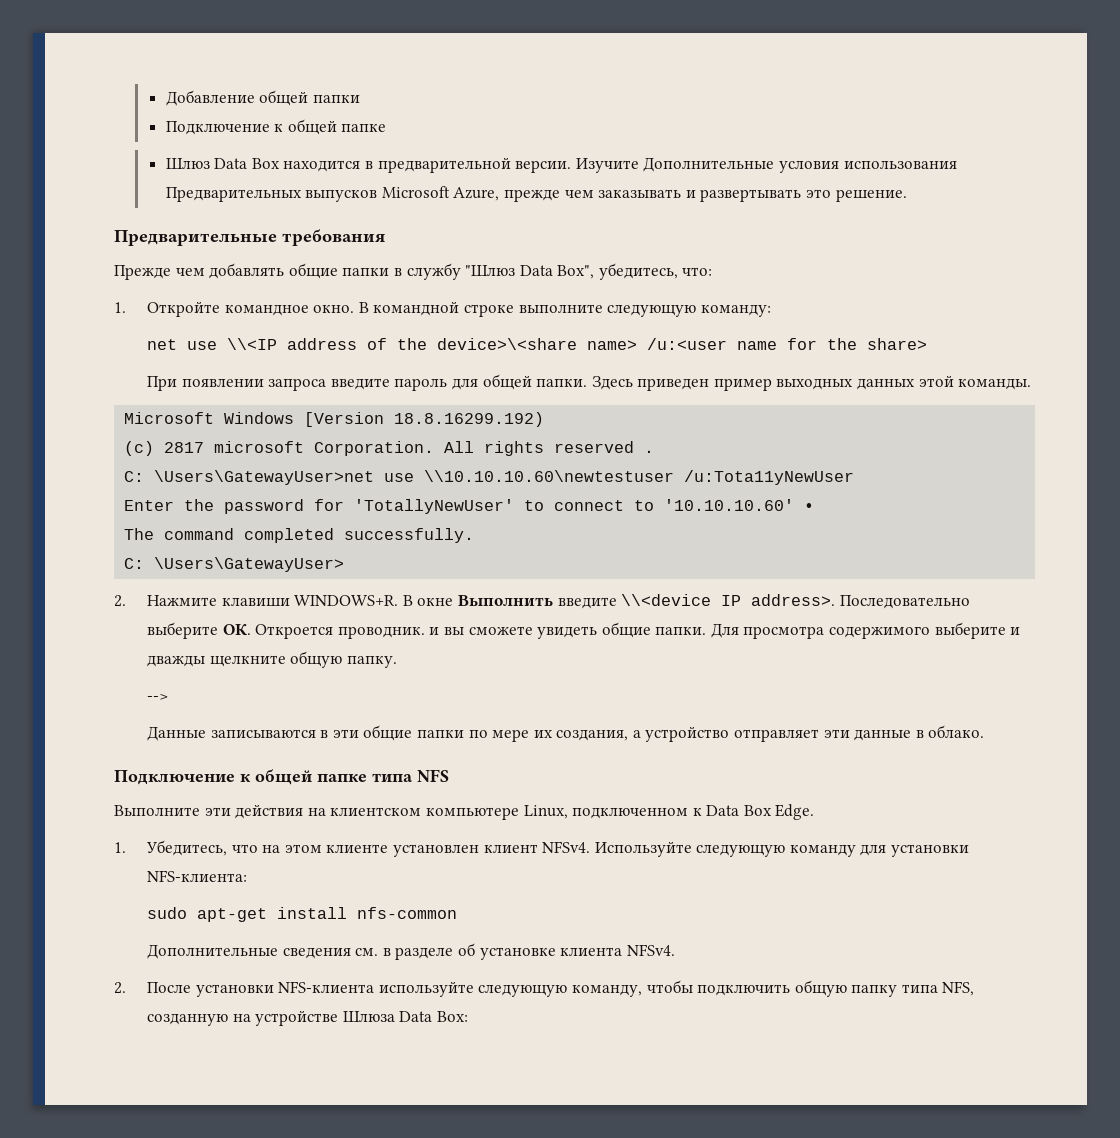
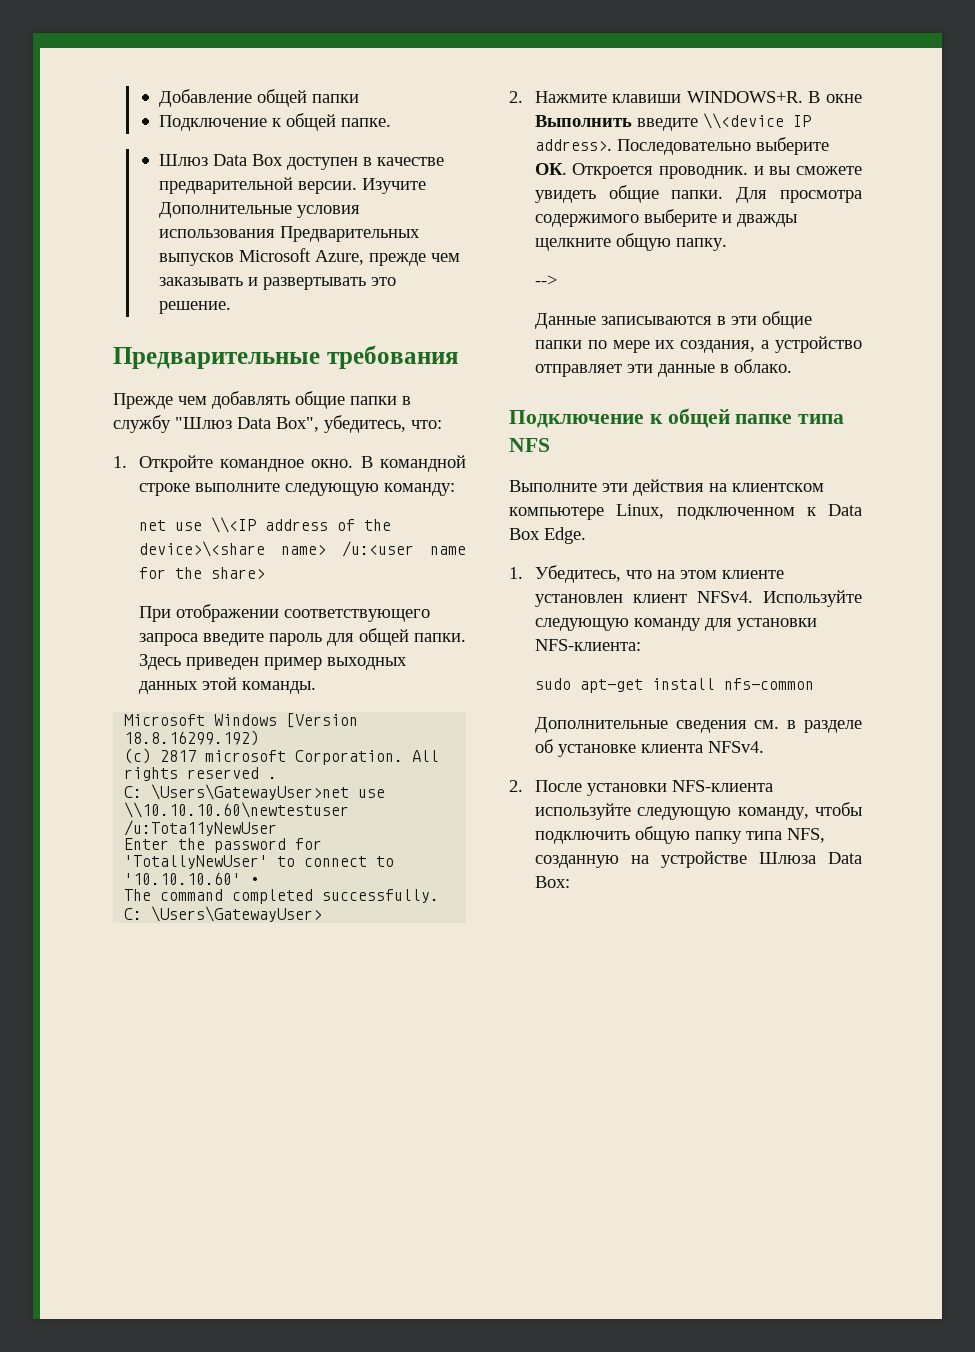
[341,124,387,132] папке -> [341,118,392,127] папке.
[283,160,374,172] находится в -> [287,157,445,170] доступен в качестве
[181,378,264,387] появлении -> [175,604,430,622] отображении соответствующего

